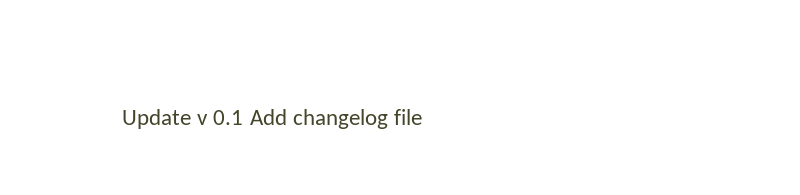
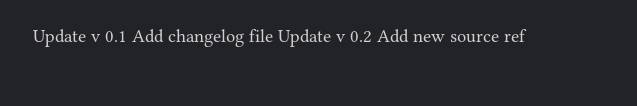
(423, 117) none -> [278,29,527,47] Update v 0.2 Add new source ref

